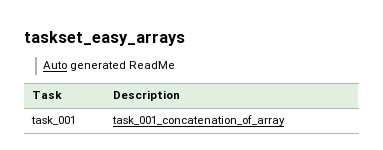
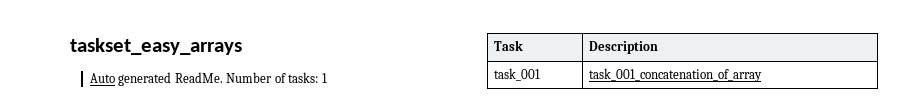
[129,61,176,69] ReadMe -> [174,72,327,83] ReadMe. Number of tasks: 1

